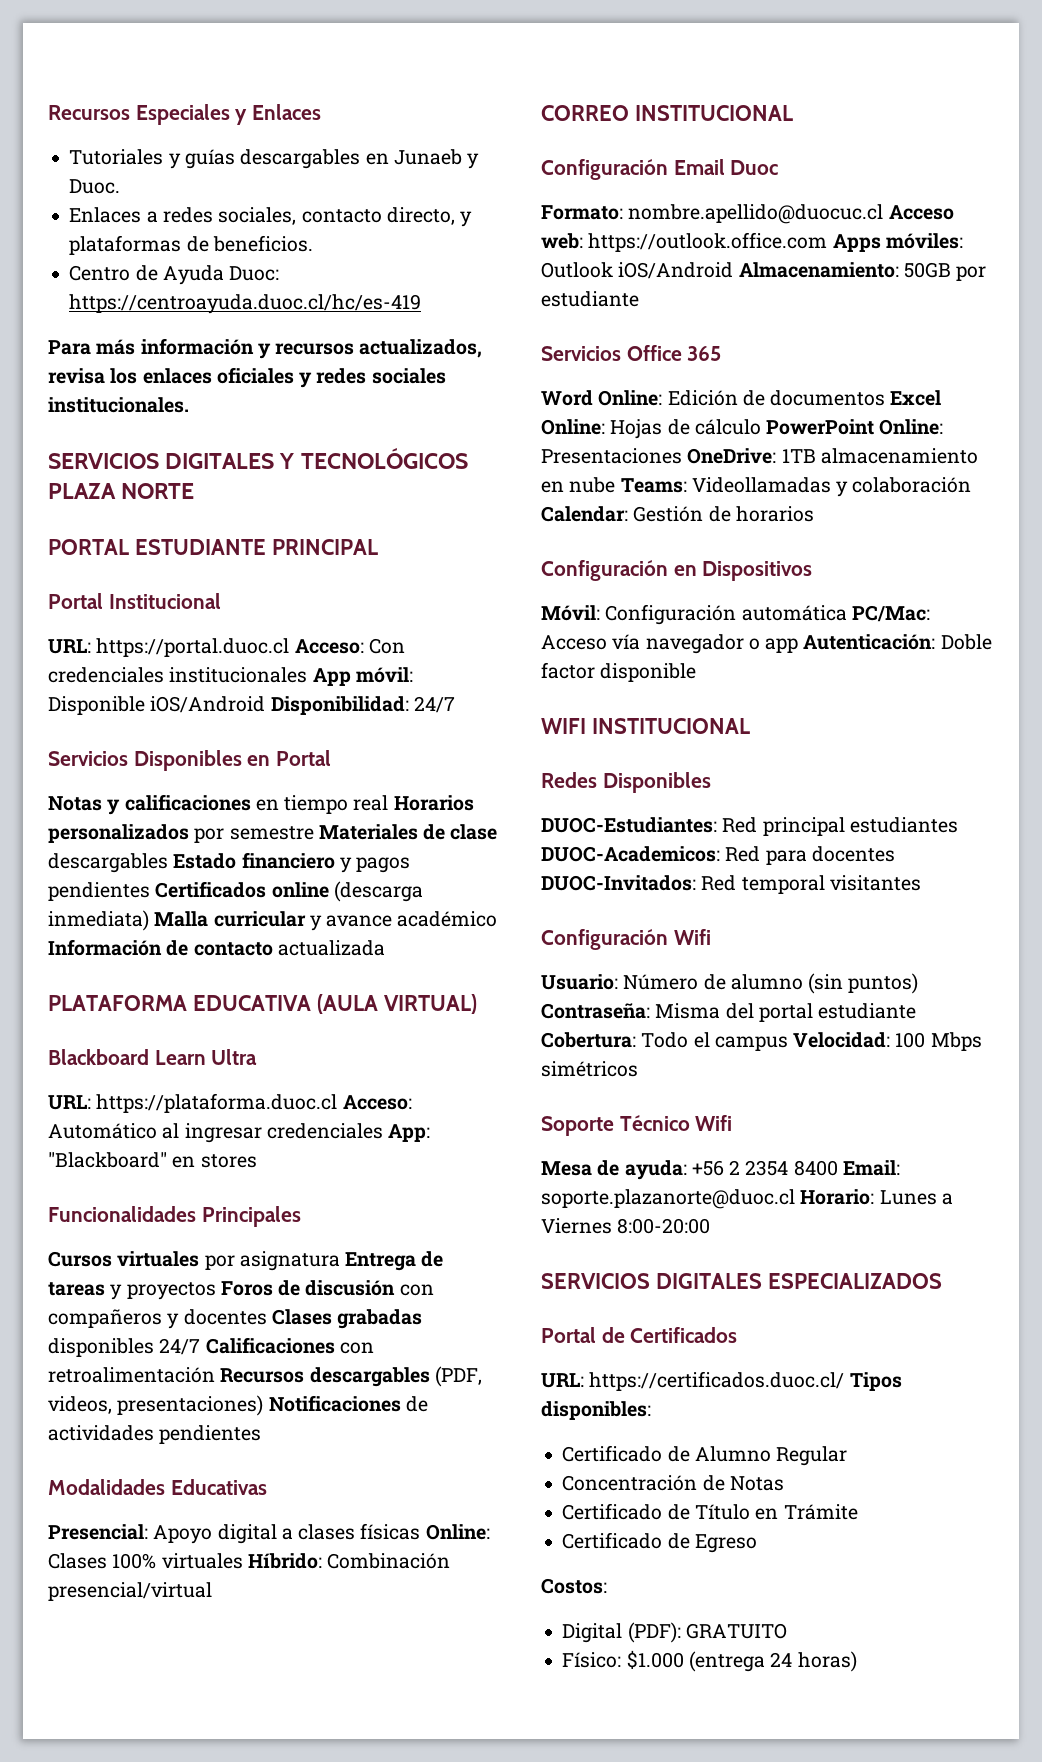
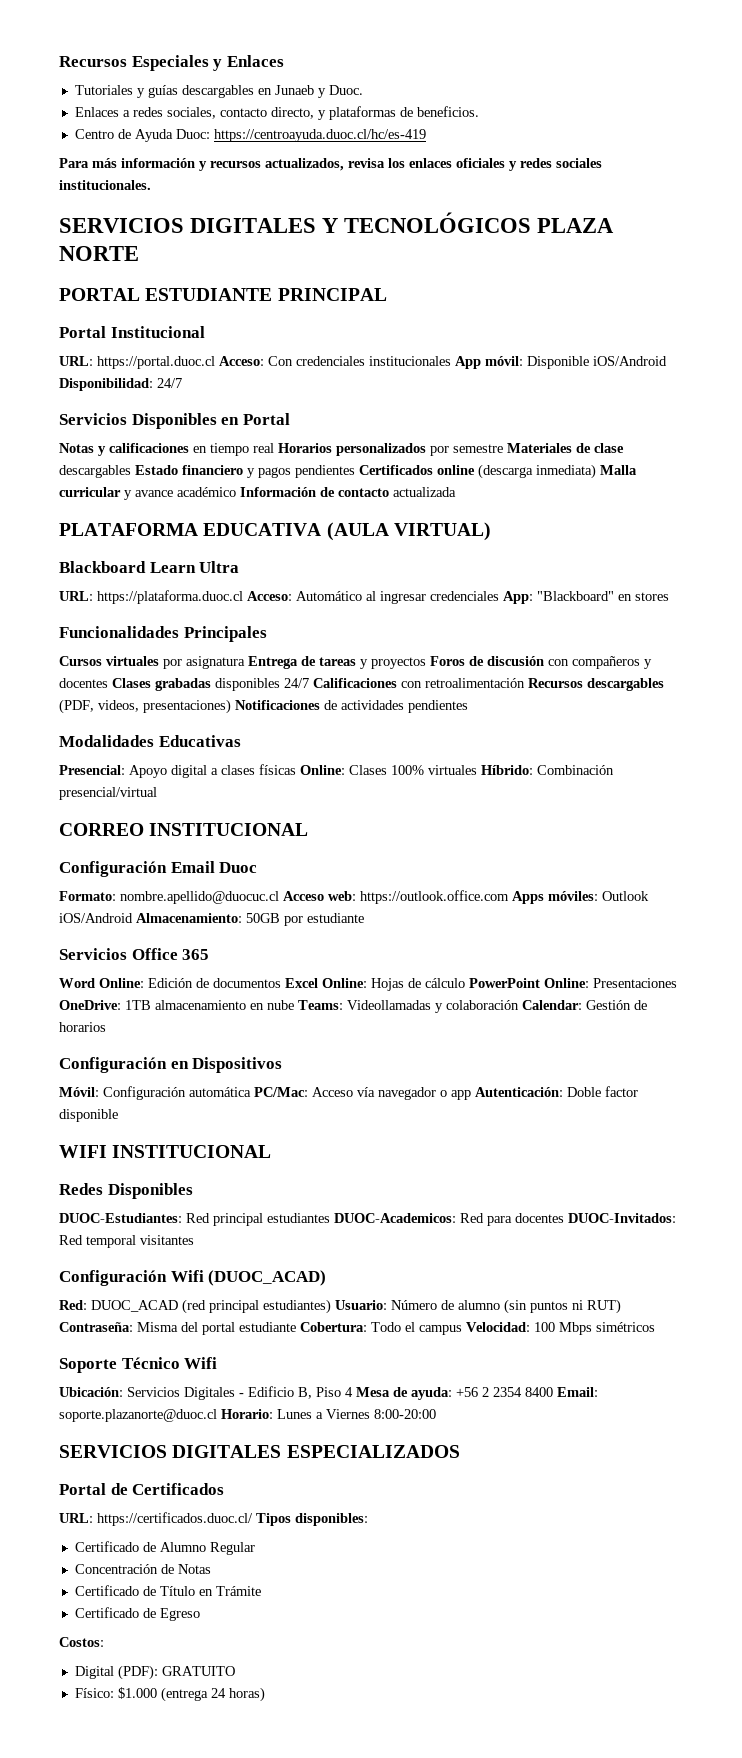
(711, 937) // -> [208,1270,327,1286] [59,1299,331,1314] (DUOC_ACAD) // Red: DUOC_ACAD (red principal estudiantes)
[848,973,919,994] puntos) -> [530,1299,621,1314] puntos ni RUT)
(733, 1123) none -> [59,1386,353,1400] Ubicación: Servicios Digitales - Edificio B, Piso 4

